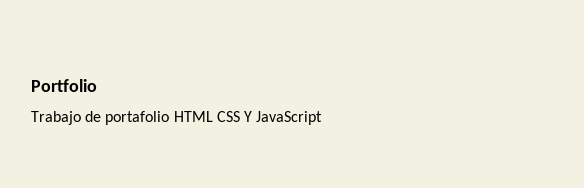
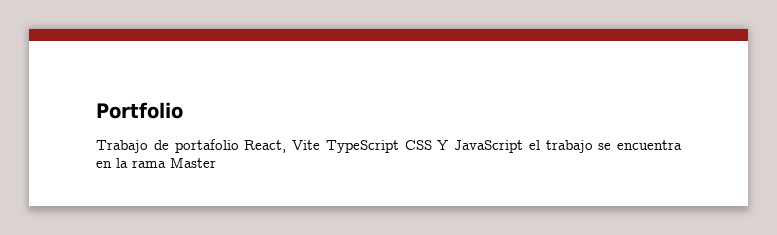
[173,111,323,125] HTML CSS Y JavaScript -> [244,140,682,153] [96,157,216,168] React, Vite TypeScript CSS Y JavaScript el trabajo se encuentra en la rama Master

